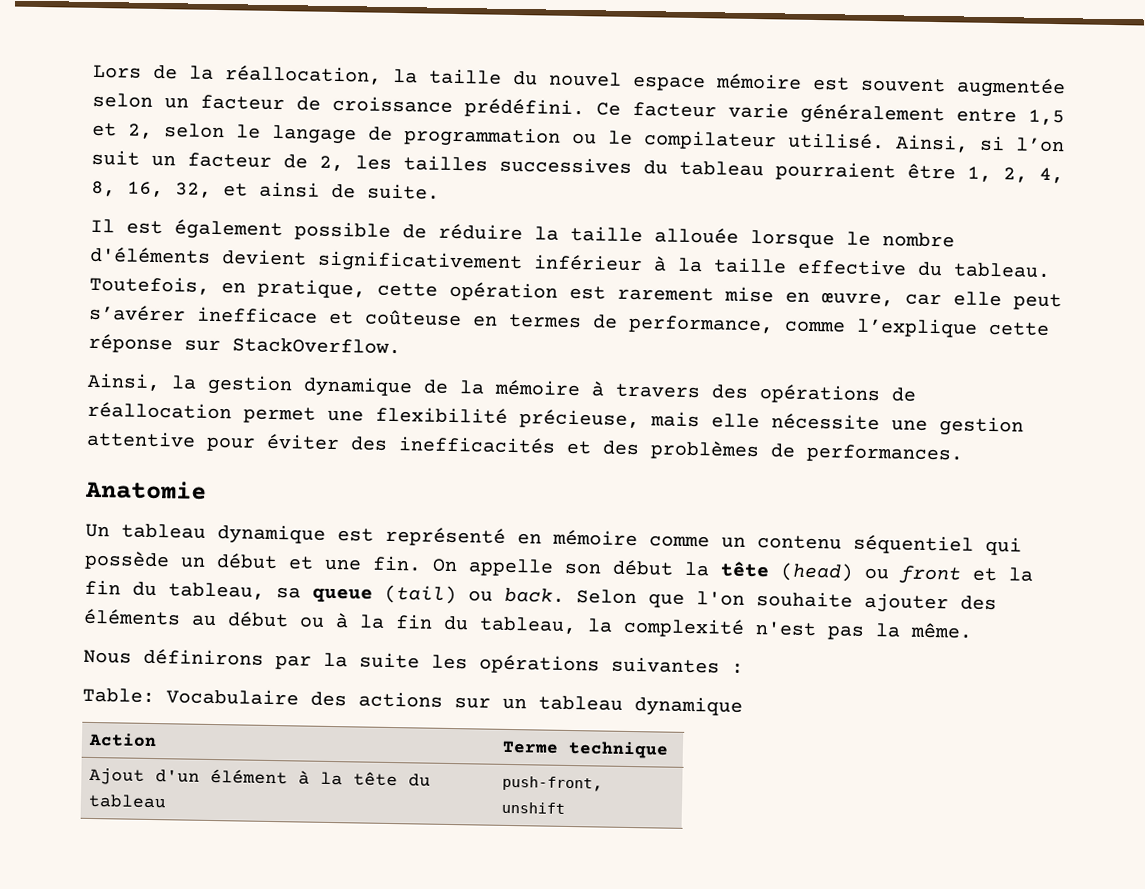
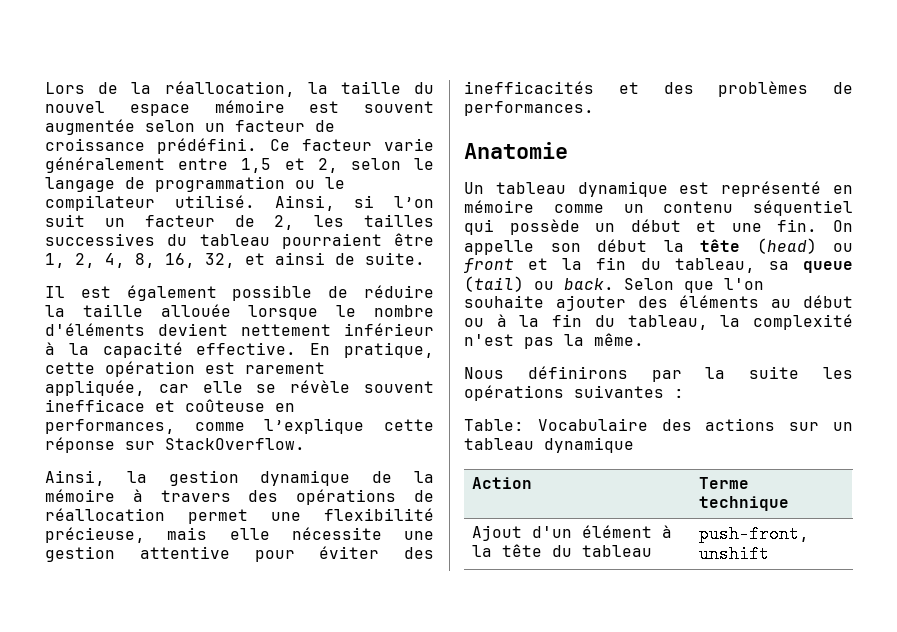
[317,250,523,274] significativement -> [241,324,331,336] nettement
[713,257,1051,278] [89,275,246,295] taille effective du tableau. Toutefois, en -> [102,342,331,358] capacité effective. En
[724,286,1062,311] [89,304,186,322] mise en œuvre, car elle peut s’avérer -> [45,380,435,396] appliquée, car elle se révèle souvent
[508,313,774,335] termes de performance, -> [45,419,175,434] performances,

